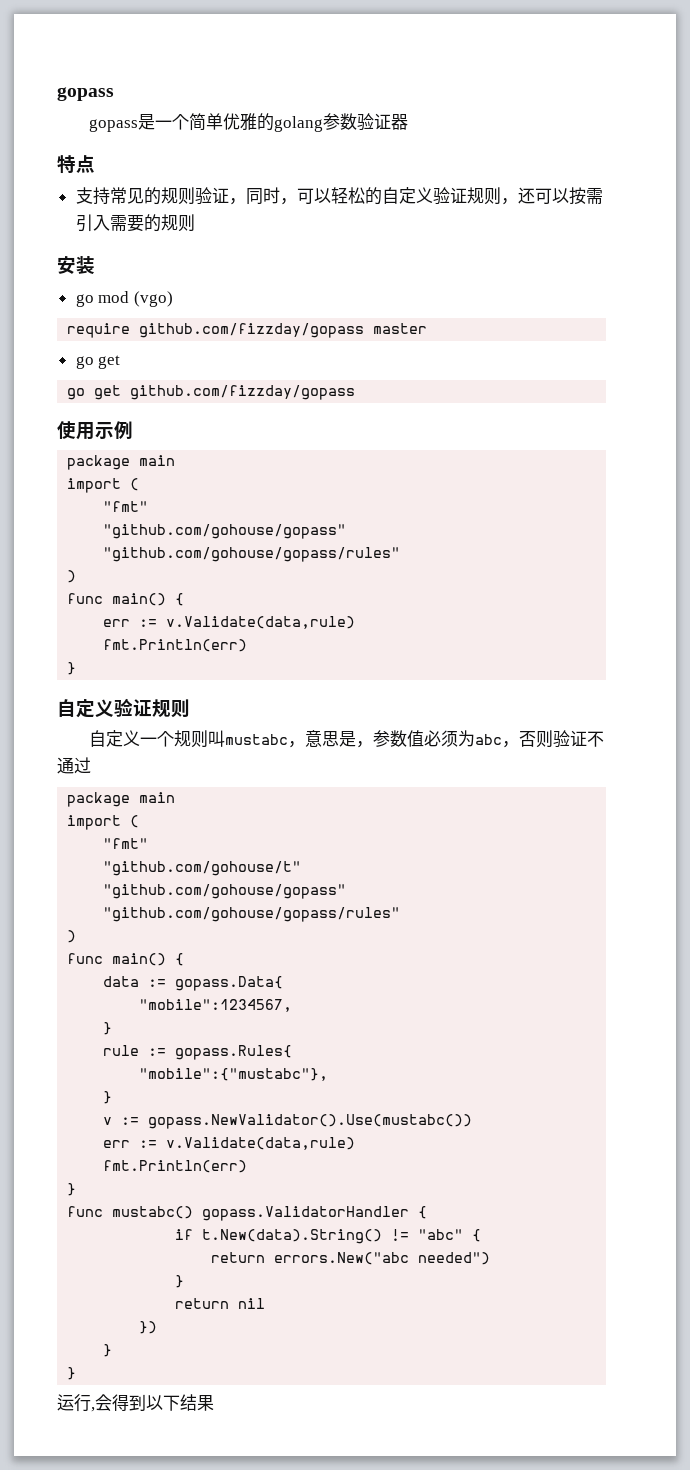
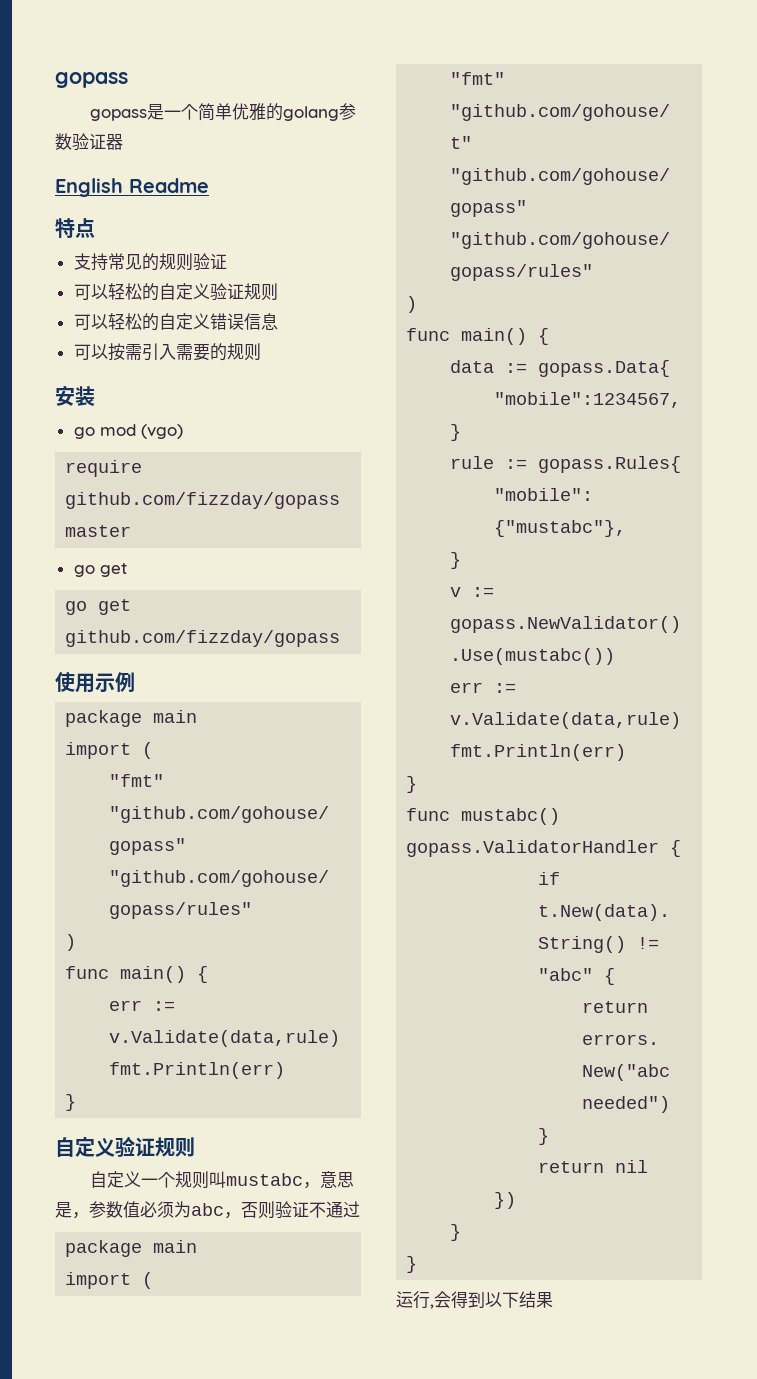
(409, 122) none -> [55,178,209,197] // English Readme
[228,187,297,205] ，同时， -> (227, 261) //
[500,187,535,205] ，还 -> [73,313,278,331] // 可以轻松的自定义错误信息 //

